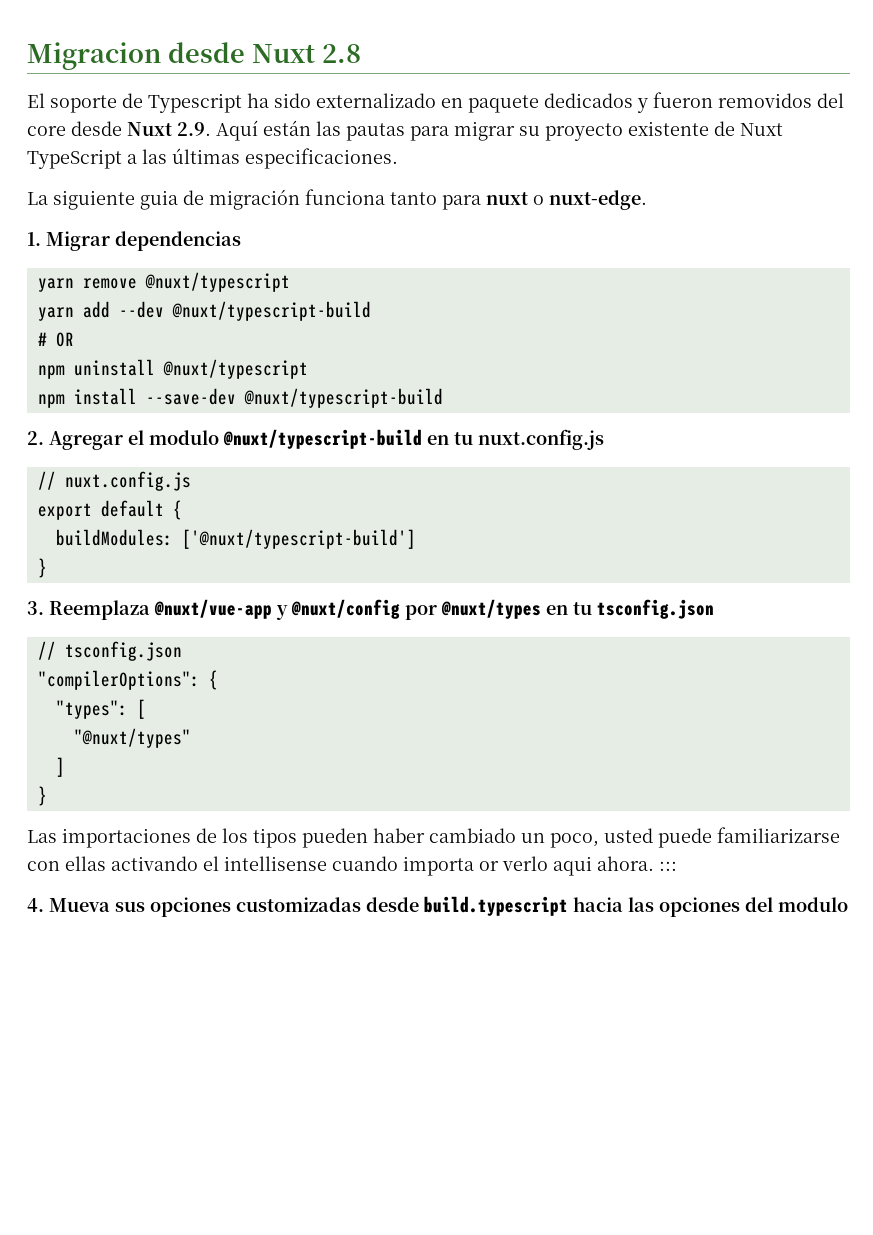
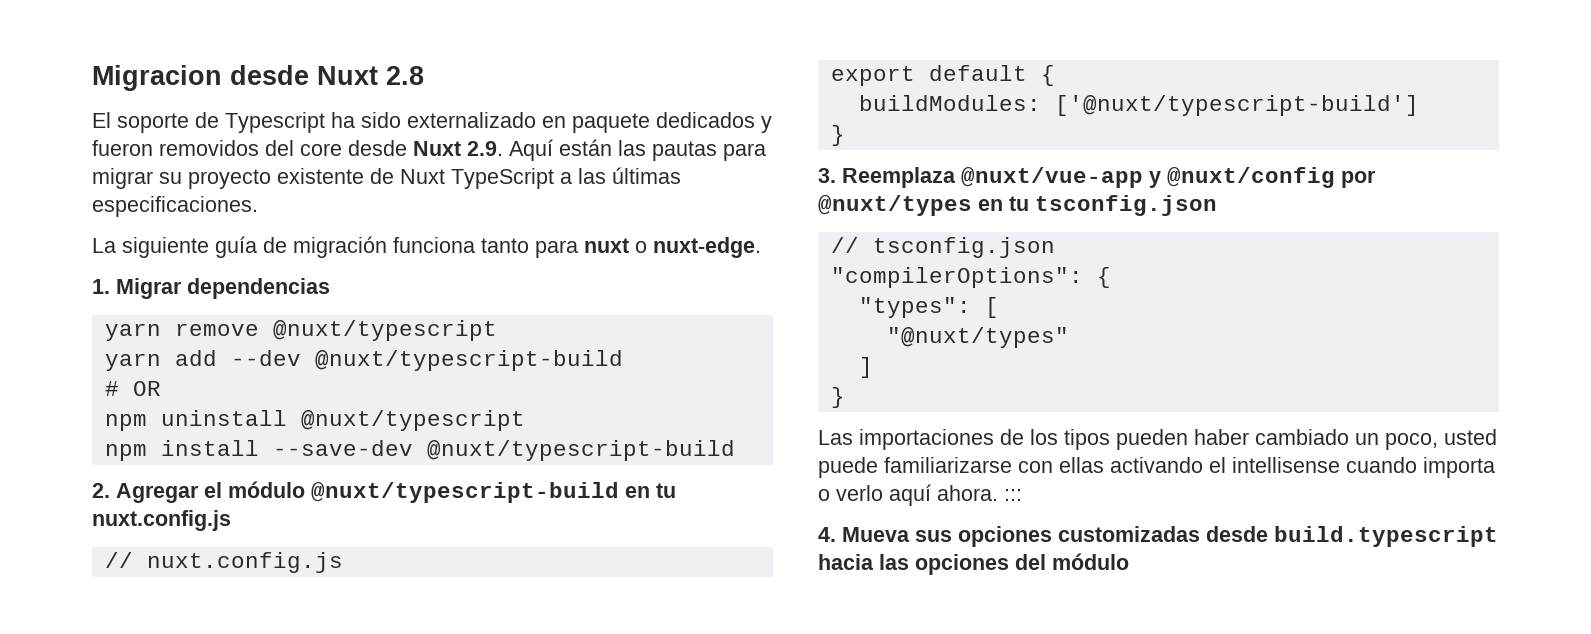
[140,190,178,210] guia -> [215,236,257,258] guía
[149,430,219,445] modulo -> [228,481,305,498] módulo
[479,856,592,876] or verlo aqui -> [818,484,931,506] o verlo aquí
[778,897,848,912] modulo -> [1052,553,1129,570] módulo

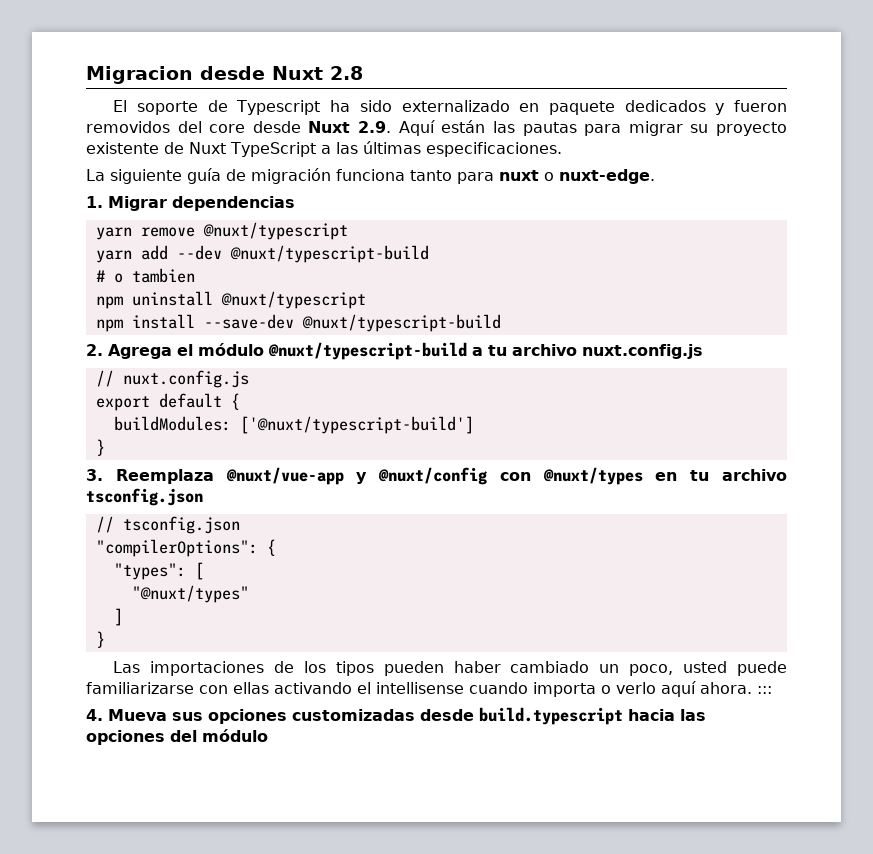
[132,381,161,396] OR -> [113,268,195,283] o tambien
[116,483,199,503] Agregar -> [108,344,172,359] Agrega
[625,483,676,498] en tu -> [472,344,577,356] a tu archivo
[1341,170,1376,188] por -> [499,472,531,481] con
(1029, 203) none -> [722,469,788,481] archivo

